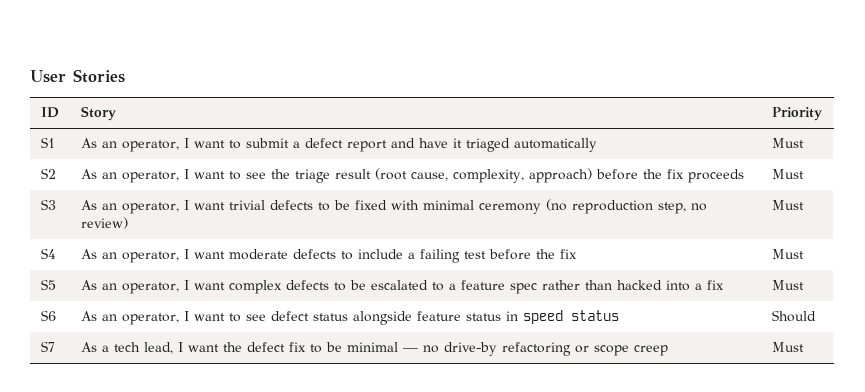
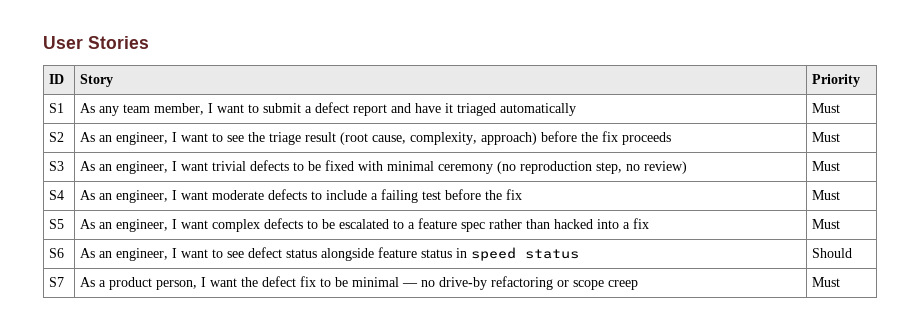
[101,140,179,152] an operator, -> [98,103,204,116] any team member,
[121,171,179,183] operator, -> [115,132,168,145] engineer,
[121,202,179,214] operator, -> [115,161,168,174] engineer,
[121,251,179,263] operator, -> [115,190,168,203] engineer,
[121,282,179,294] operator, -> [115,219,168,232] engineer,
[121,313,179,325] operator, -> [115,248,168,261] engineer,
[113,342,173,354] tech lead, -> [108,277,197,290] product person,

